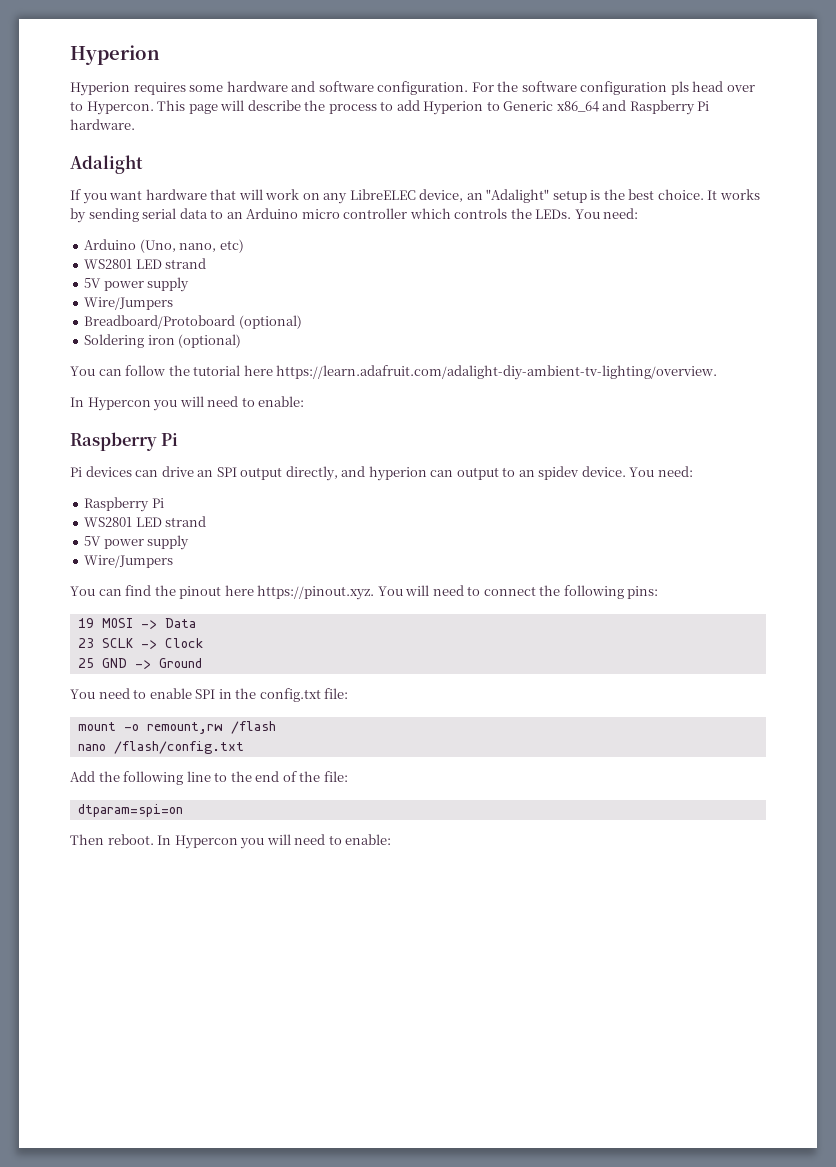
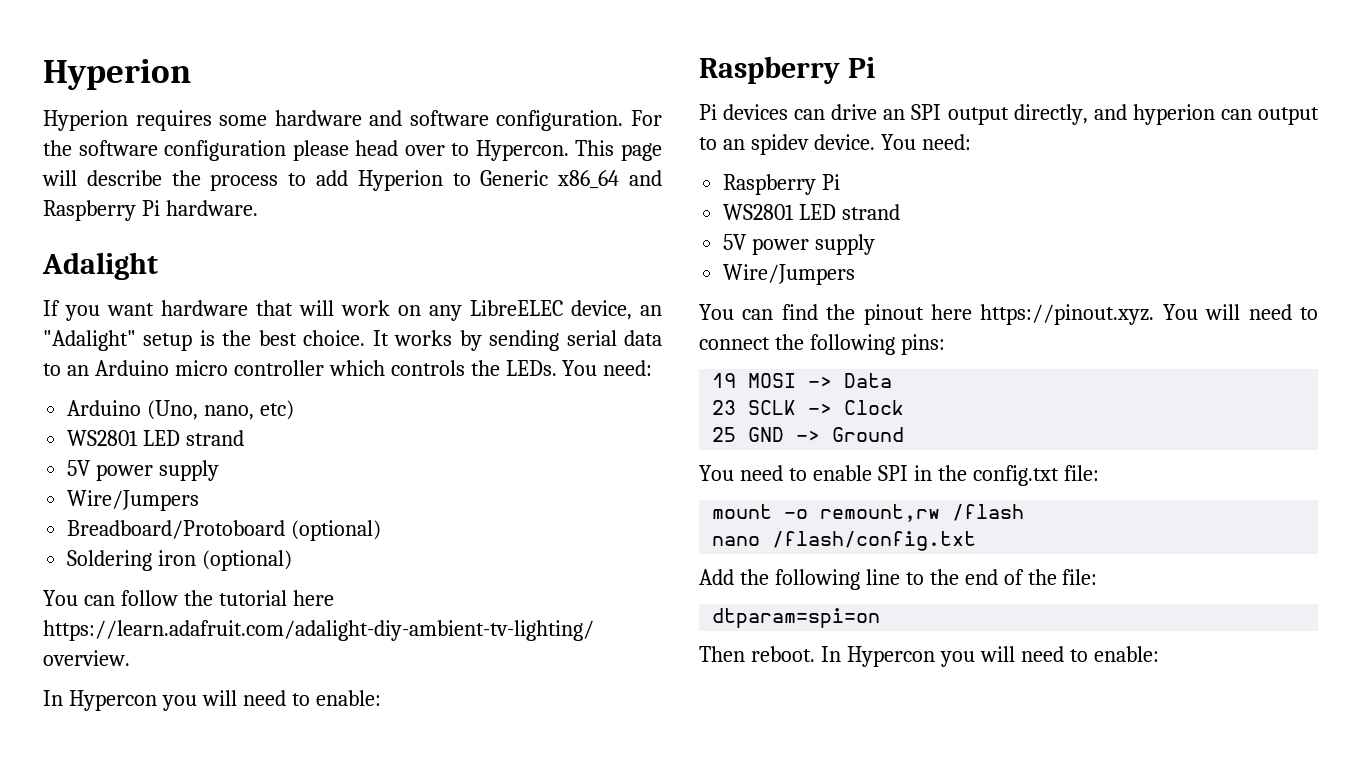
[670,81,689,95] pls -> [292,140,349,161] please

